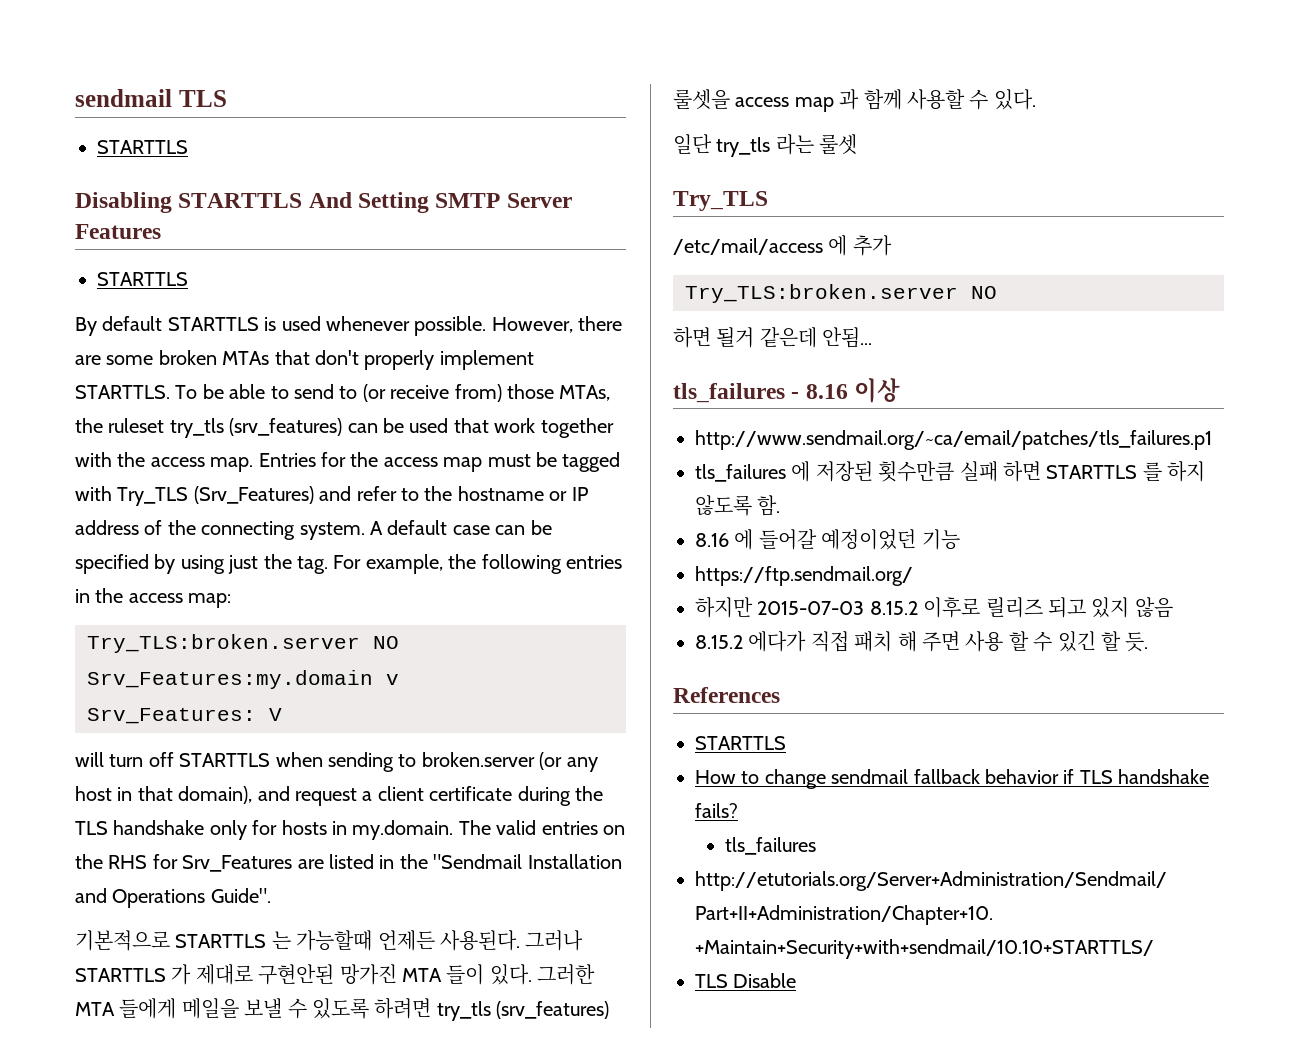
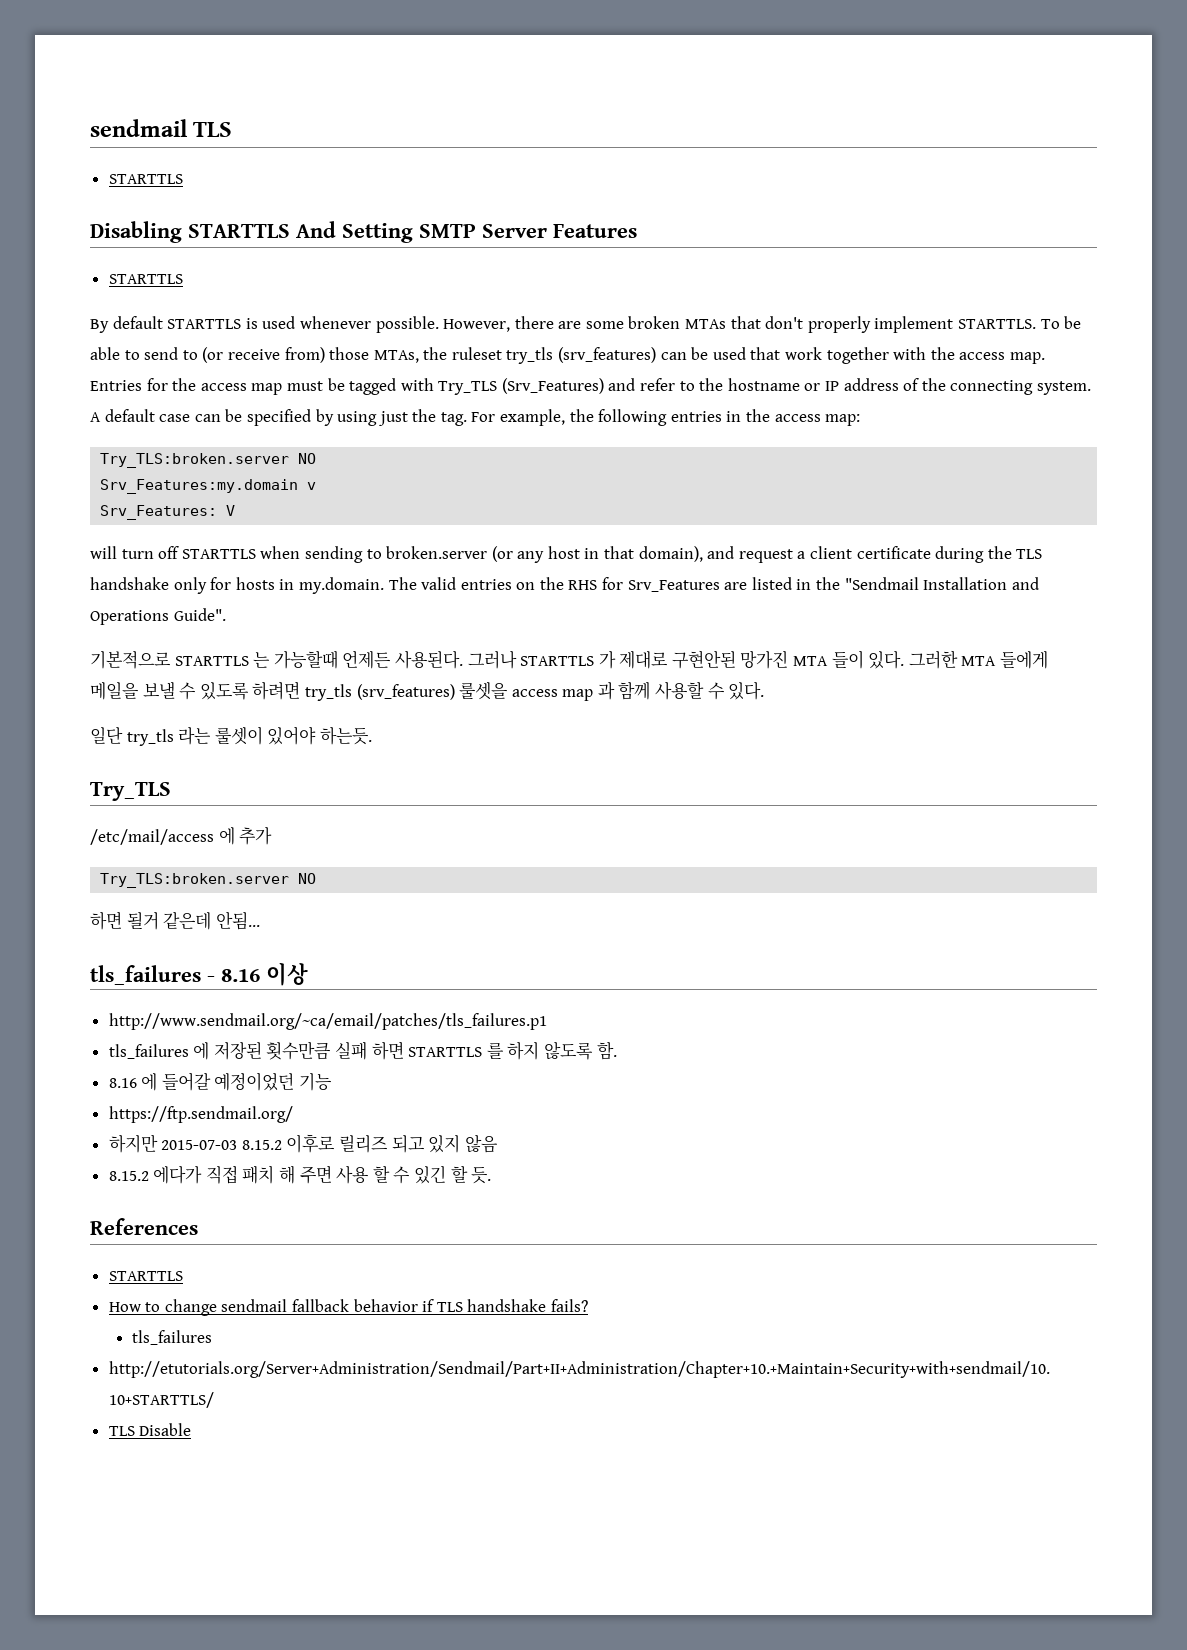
[819,134,858,155] 룰셋 -> [214,726,372,745] 룰셋이 있어야 하는듯.

